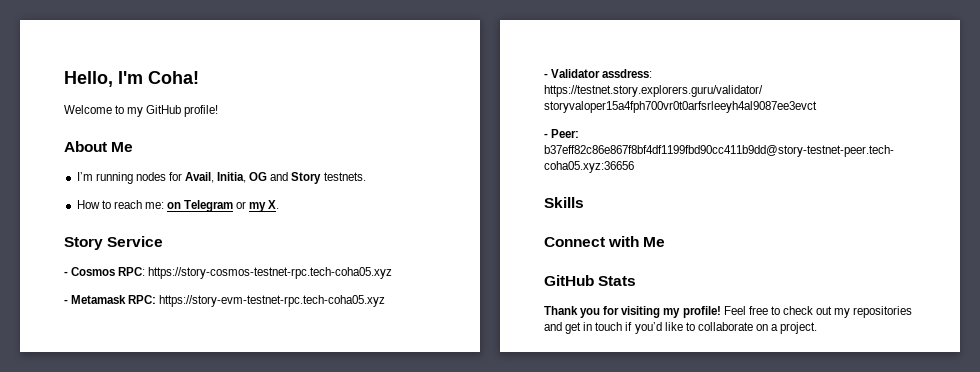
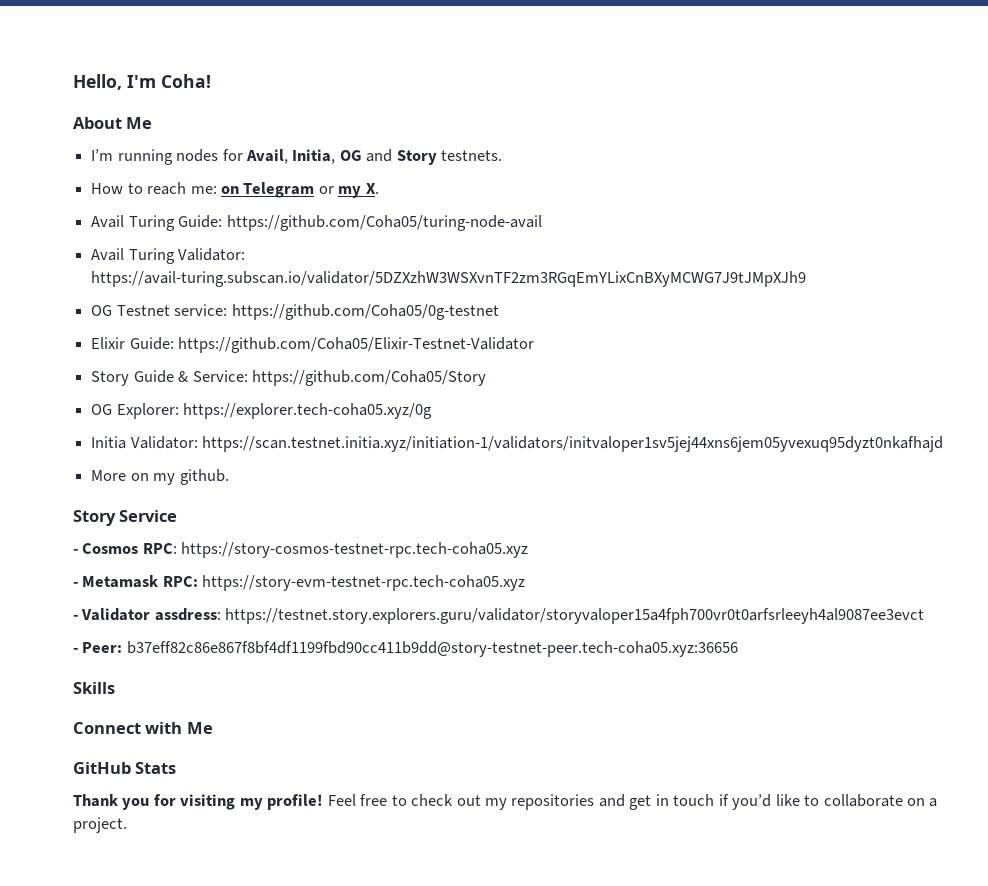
[64,105,219,117] // Welcome to my GitHub profile! -> (211, 81) none
(280, 204) none -> [91,215,542,231] [91,248,246,264] [91,271,807,287] [91,304,499,320] [91,337,535,353] [91,370,486,386] [91,403,433,419] [91,436,944,452] [91,469,229,485] // Avail Turing Guide: https://github.com/Coha05/turing-node-avail // Avail Turing Validator: https://avail-turing.subscan.io/validator/5DZXzhW3WSXvnTF2zm3RGqEmYLixCnBXyMCWG7J9tJMpXJh9 // OG Testnet service: https://github.com/Coha05/0g-testnet // Elixir Guide: https://github.com/Coha05/Elixir-Testnet-Validator // Story Guide & Service: https://github.com/Coha05/Story // OG Explorer: https://explorer.tech-coha05.xyz/0g // Initia Validator: https://scan.testnet.initia.xyz/initiation-1/validators/initvaloper1sv5jej44xns6jem05yvexuq95dyzt0nkafhajd // More on my github.

